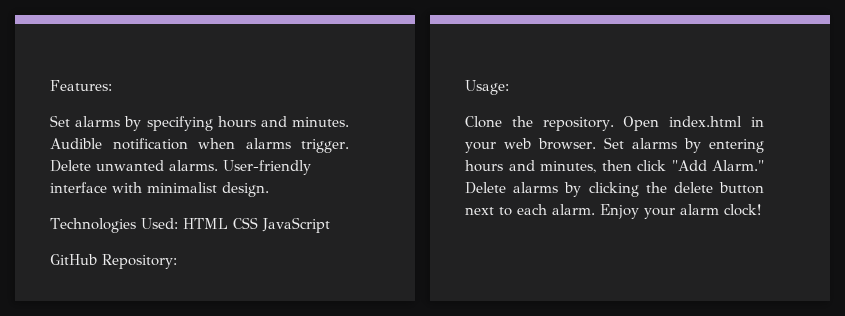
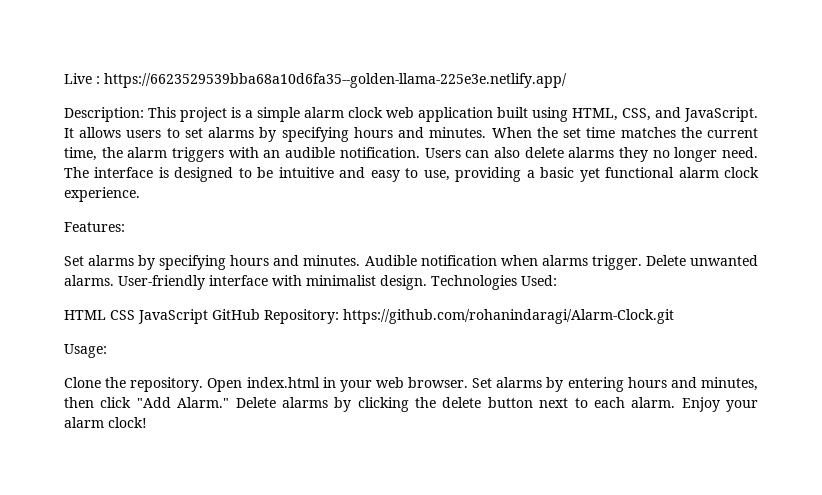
(50, 85) none -> [64,73,567,88] [64,107,758,122] [64,127,759,142] [64,147,758,162] [64,167,760,182] [64,187,140,202] Live : https://6623529539bba68a10d6fa35--golden-llama-225e3e.netlify.app/ // Description: This project is a simple alarm clock web application built using HTML, CSS, and JavaScript. It allows users to set alarms by specifying hours and minutes. When the set time matches the current time, the alarm triggers with an audible notification. Users can also delete alarms they no longer need. The interface is designed to be intuitive and easy to use, providing a basic yet functional alarm clock experience. //
(269, 189) // -> (427, 282) none
(178, 223) none -> (557, 280) //
(330, 225) // -> (208, 316) none
(177, 261) none -> [343,309,674,324] https://github.com/rohanindaragi/Alarm-Clock.git

